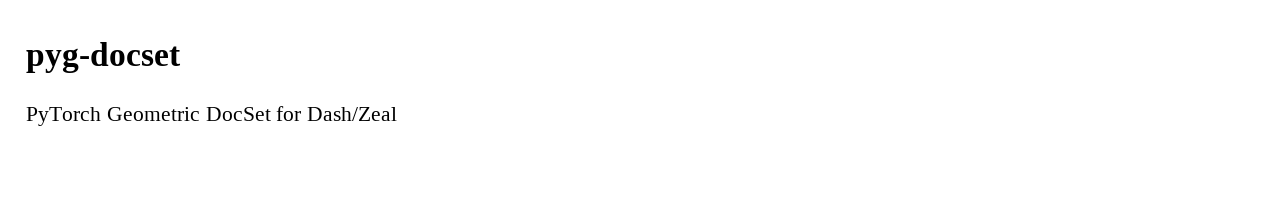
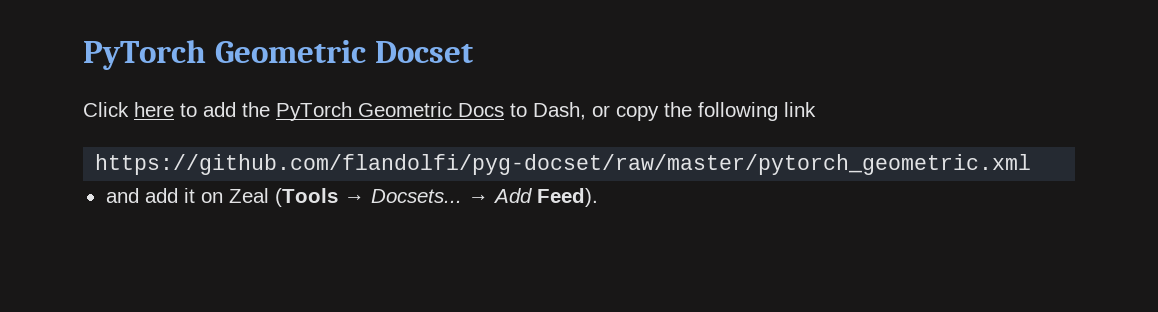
[26,42,181,73] [26,106,398,126] pyg-docset // PyTorch Geometric DocSet for Dash/Zeal -> [83,40,473,70] [83,102,816,121] [95,154,1032,175] [105,188,598,207] PyTorch Geometric Docset // Click here to add the PyTorch Geometric Docs to Dash, or copy the following link // https://github.com/flandolfi/pyg-docset/raw/master/pytorch_geometric.xml // and add it on Zeal (Tools → Docsets... → Add Feed).

